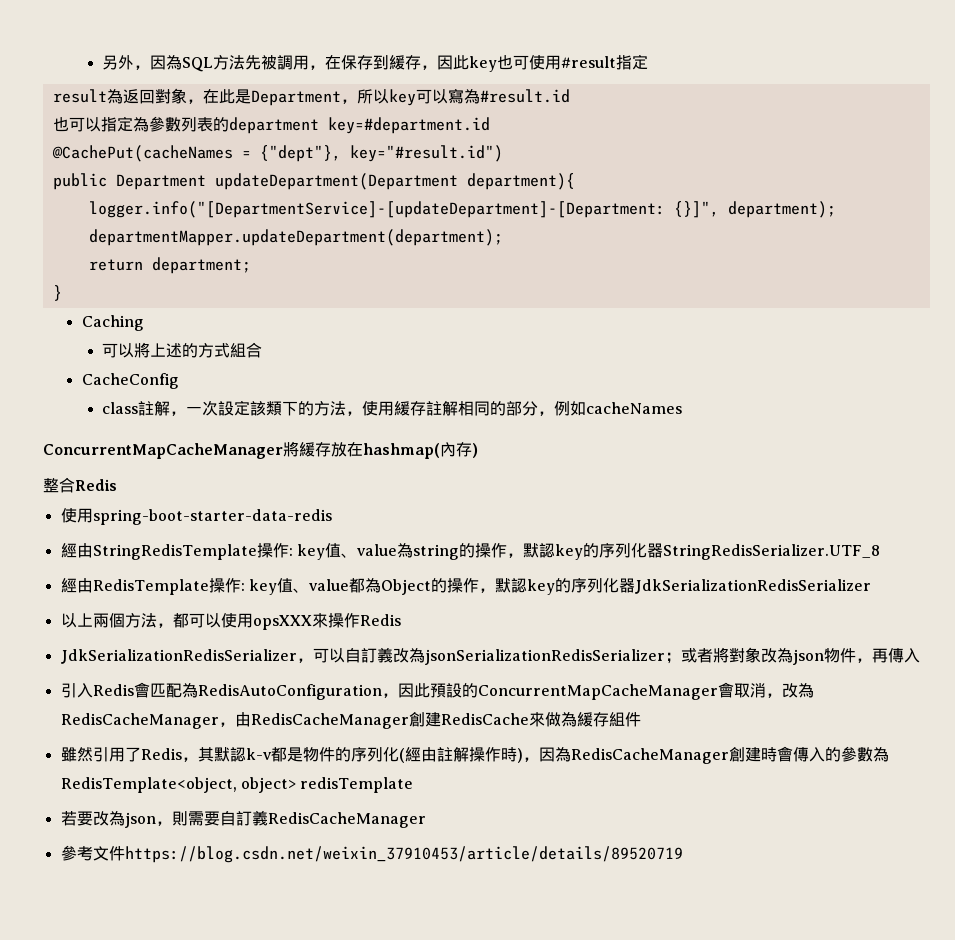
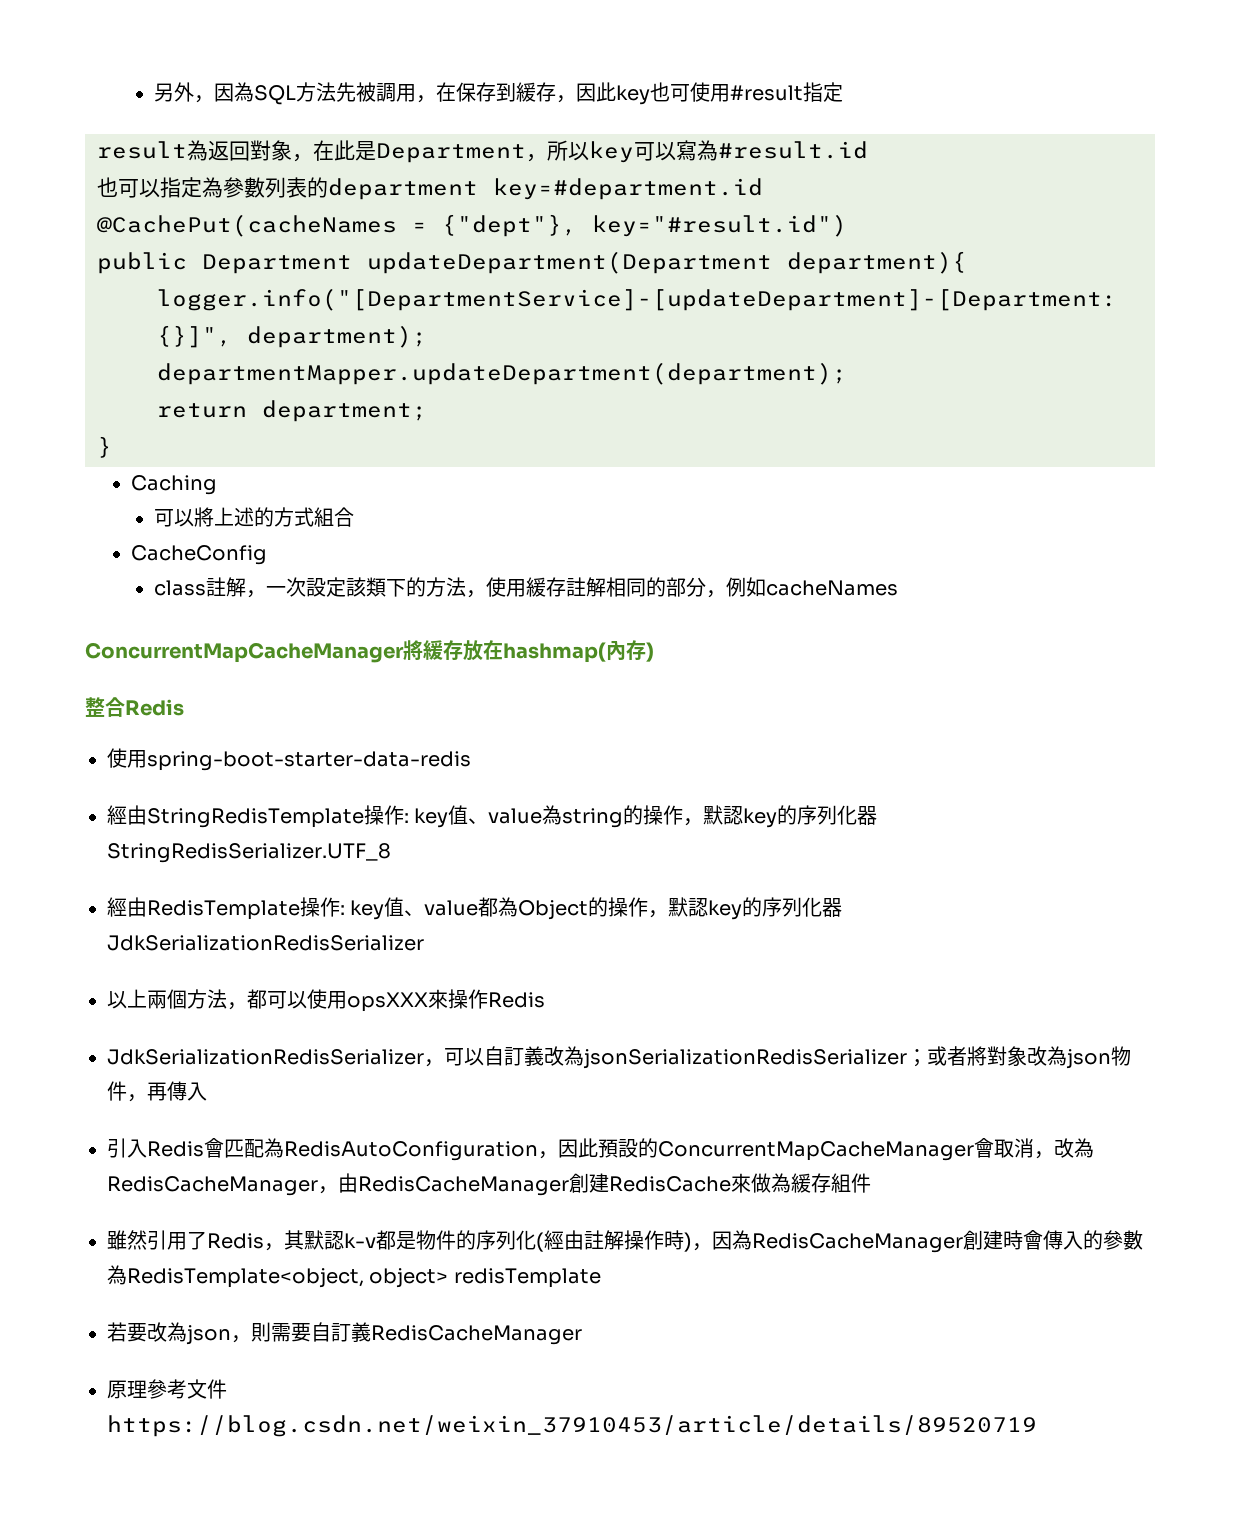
(426, 820) none -> [107,1380,147,1399] 原理

